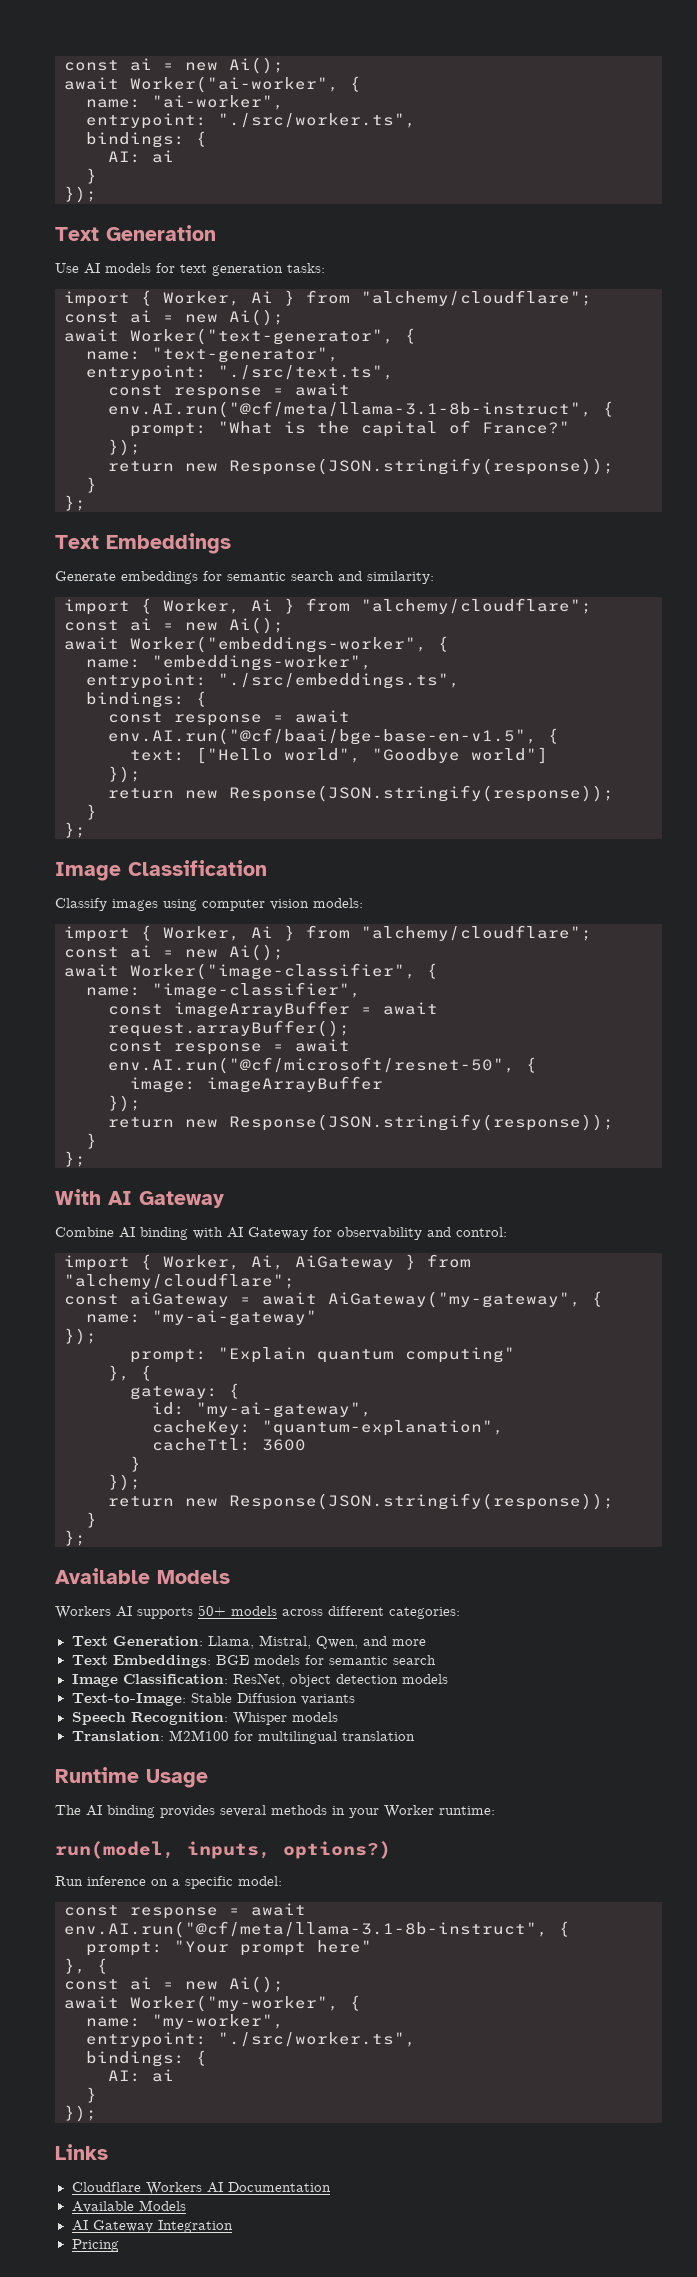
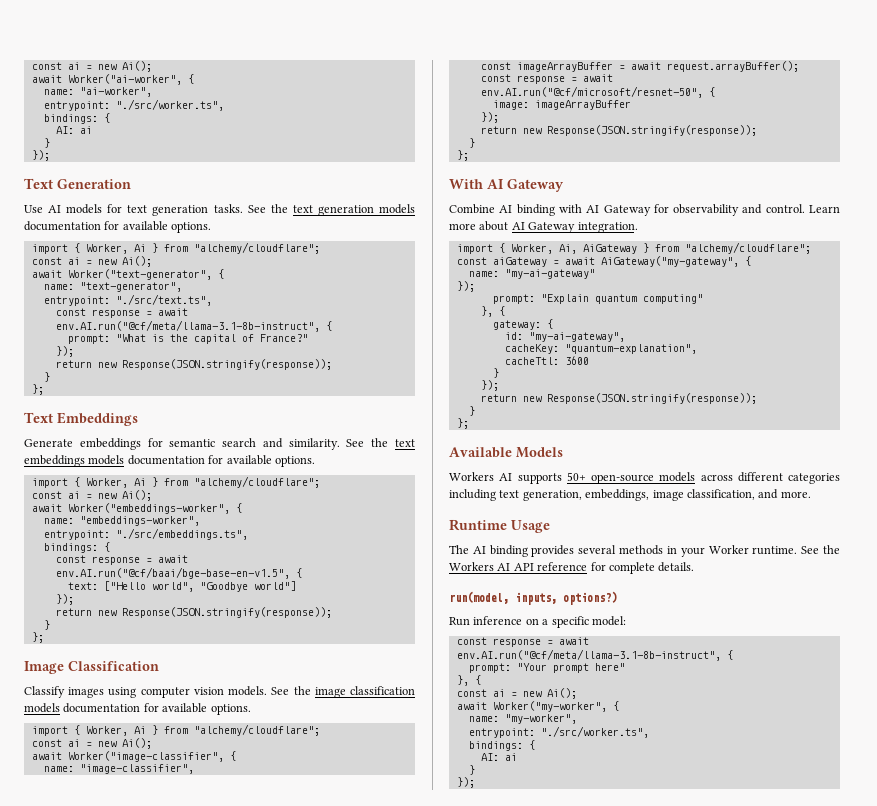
[287,263,325,273] tasks: -> [213,204,415,216] [24,221,212,233] tasks. See the text generation models documentation for available options.
[367,571,434,584] similarity: -> [288,438,415,450] [24,455,315,467] similarity. See the text embeddings models documentation for available options.
[313,898,363,908] models: -> [228,686,416,698] [24,703,251,715] models. See the image classification models documentation for available options.
[456,1227,507,1237] control: -> [765,204,840,213] [449,221,638,233] control. Learn more about AI Gateway integration.
(226, 1610) none -> [591,474,654,484] open-source
[389,1607,460,1619] [71,1635,426,1649] [71,1655,436,1668] [71,1673,448,1687] [71,1693,355,1706] [71,1712,338,1725] [71,1730,415,1744] categories: // Text Generation: Llama, Mistral, Qwen, and more // Text Embeddings: BGE models for semantic search // Image Classification: ResNet, object detection models // Text-to-Image: Stable Diffusion variants // Speech Recognition: Whisper models // Translation: M2M100 for multilingual translation -> [788,473,840,484] [449,489,811,501] categories including text generation, embeddings, image classification, and more.
[439,1806,495,1815] runtime: -> [752,545,840,555] [449,562,695,574] runtime. See the Workers AI API reference for complete details.
[55,2144,108,2160] [71,2182,331,2195] [71,2200,186,2213] [71,2220,233,2233] [71,2239,119,2252] // Links // Cloudflare Workers AI Documentation // Available Models // AI Gateway Integration // Pricing -> (475, 782) none

